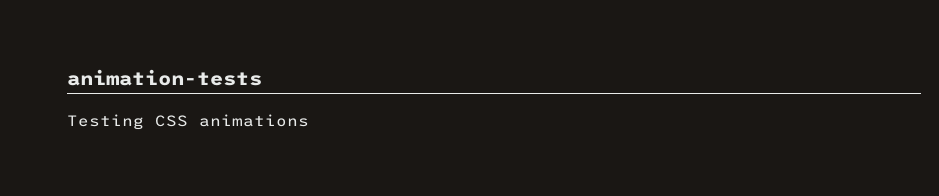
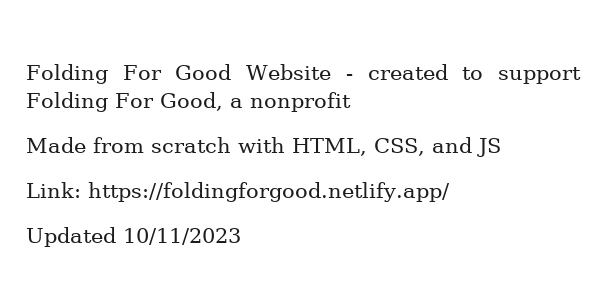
[67,69,262,86] [67,114,309,130] animation-tests // Testing CSS animations -> [26,64,582,84] [26,92,351,112] [26,137,501,157] [26,182,450,202] [26,227,241,247] Folding For Good Website - created to support Folding For Good, a nonprofit // Made from scratch with HTML, CSS, and JS // Link: https://foldingforgood.netlify.app/ // Updated 10/11/2023

